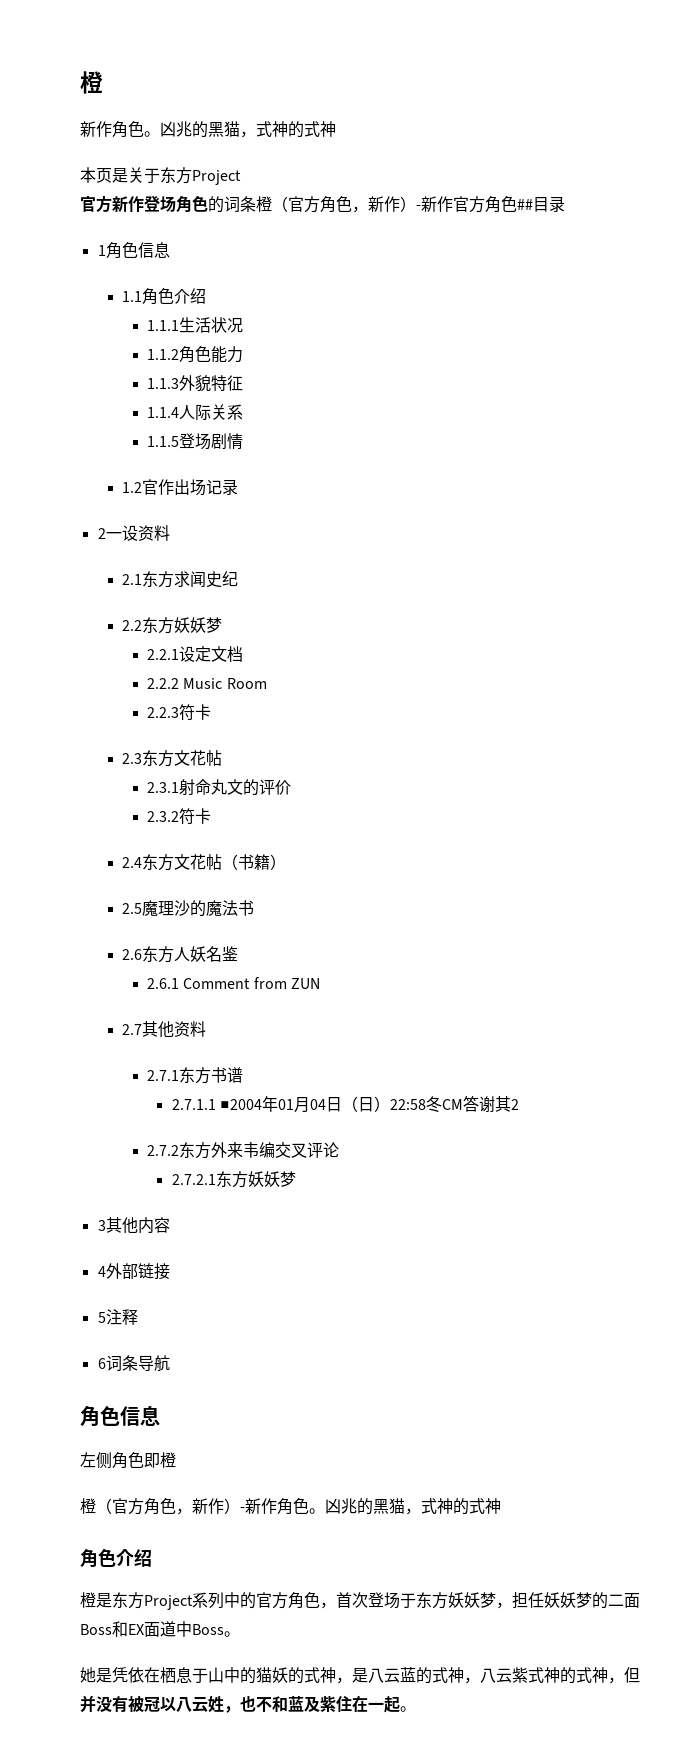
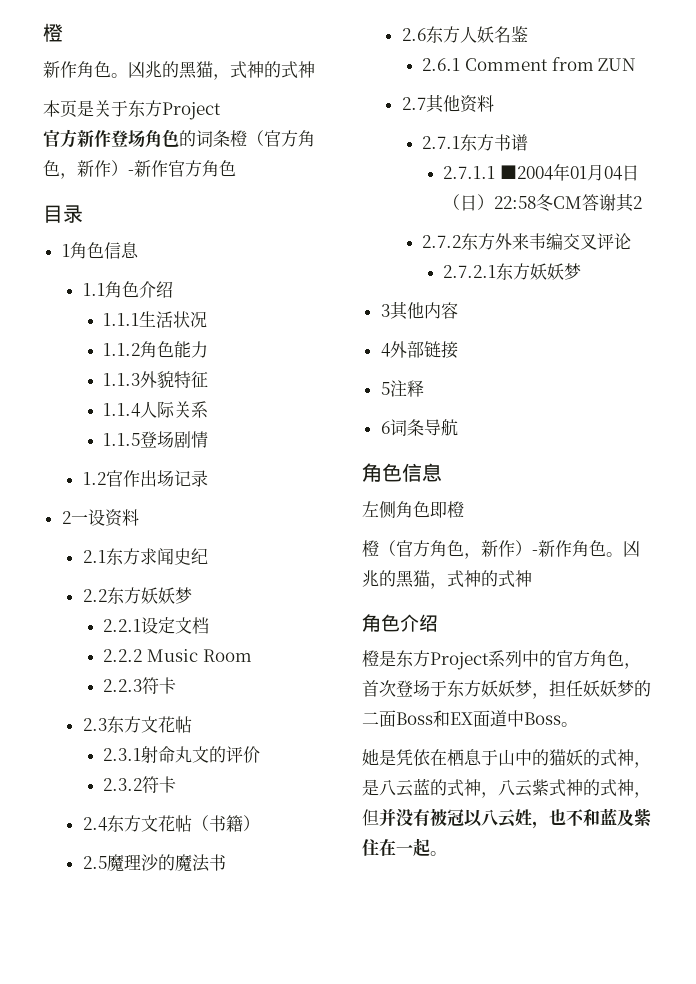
[517,199,533,210] ## -> (236, 168) //

